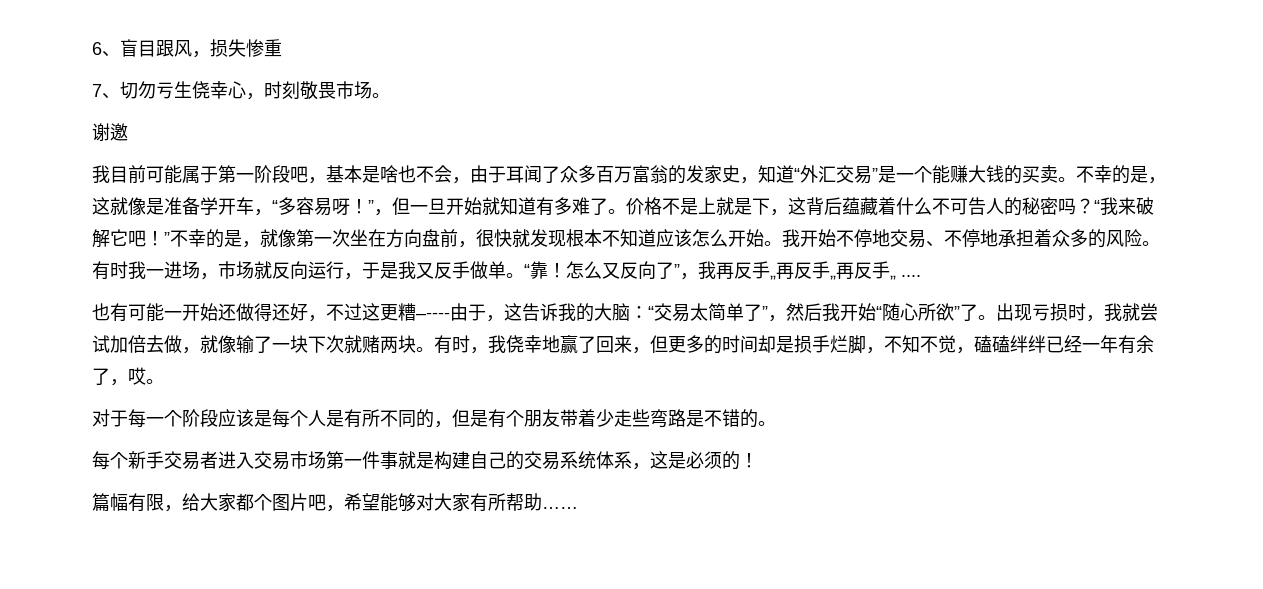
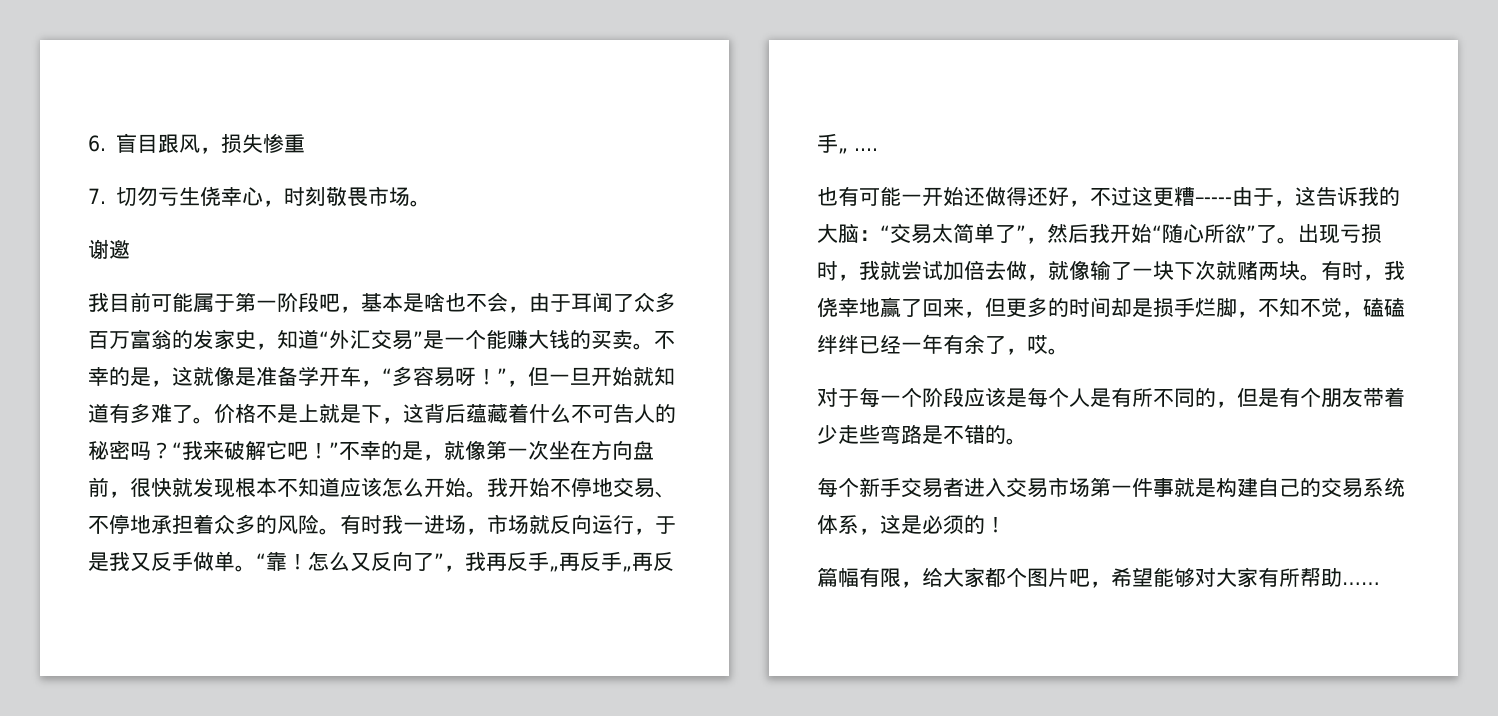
[92,42,120,57] 6、 -> [88,135,106,152] 6.
[92,84,120,99] 7、 -> [88,188,106,204] 7.

